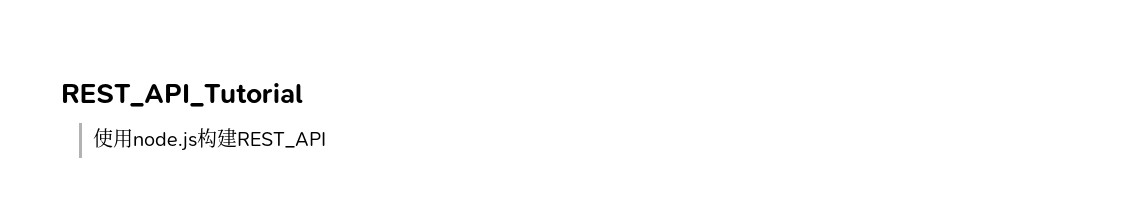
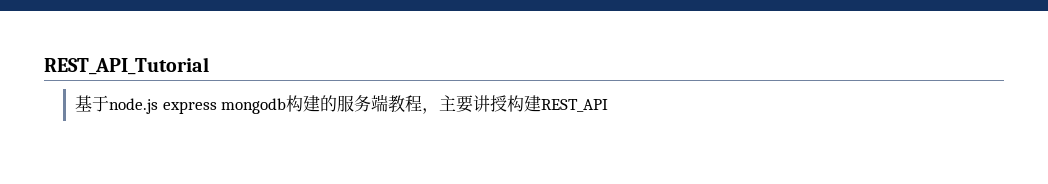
[92,128,197,151] 使用node.js -> [75,94,508,114] 基于node.js express mongodb构建的服务端教程，主要讲授

